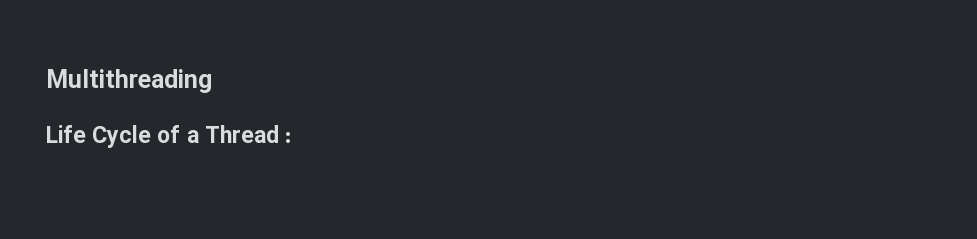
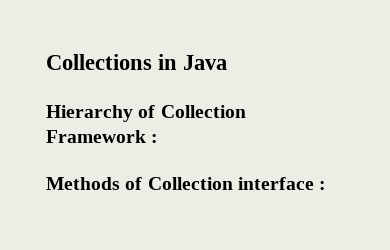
[46,69,212,93] [46,125,279,148] Multithreading // Life Cycle of a Thread -> [46,54,228,70] [46,105,246,122] [46,130,159,143] [46,177,314,190] Collections in Java // Hierarchy of Collection Framework : // Methods of Collection interface

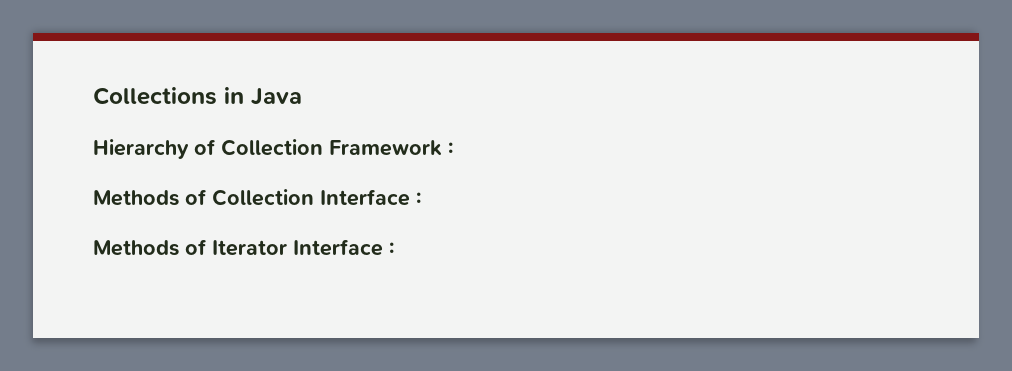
[237,177,327,190] interface : -> [320,189,421,206] [93,239,394,256] Interface : // Methods of Iterator Interface :

